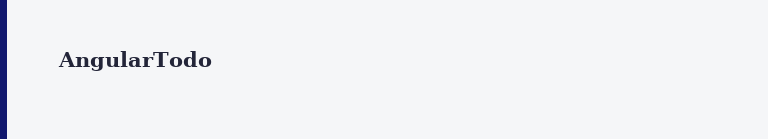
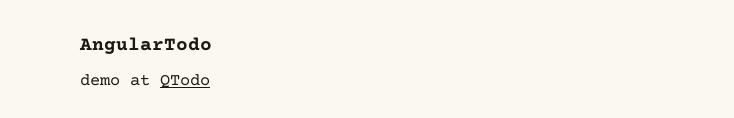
(212, 61) none -> [80,74,210,88] // demo at QTodo

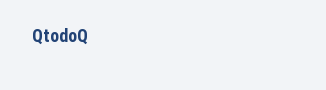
[79,37,212,54] [80,74,210,88] AngularTodo // demo at QTodo -> [32,28,88,45] QtodoQ

